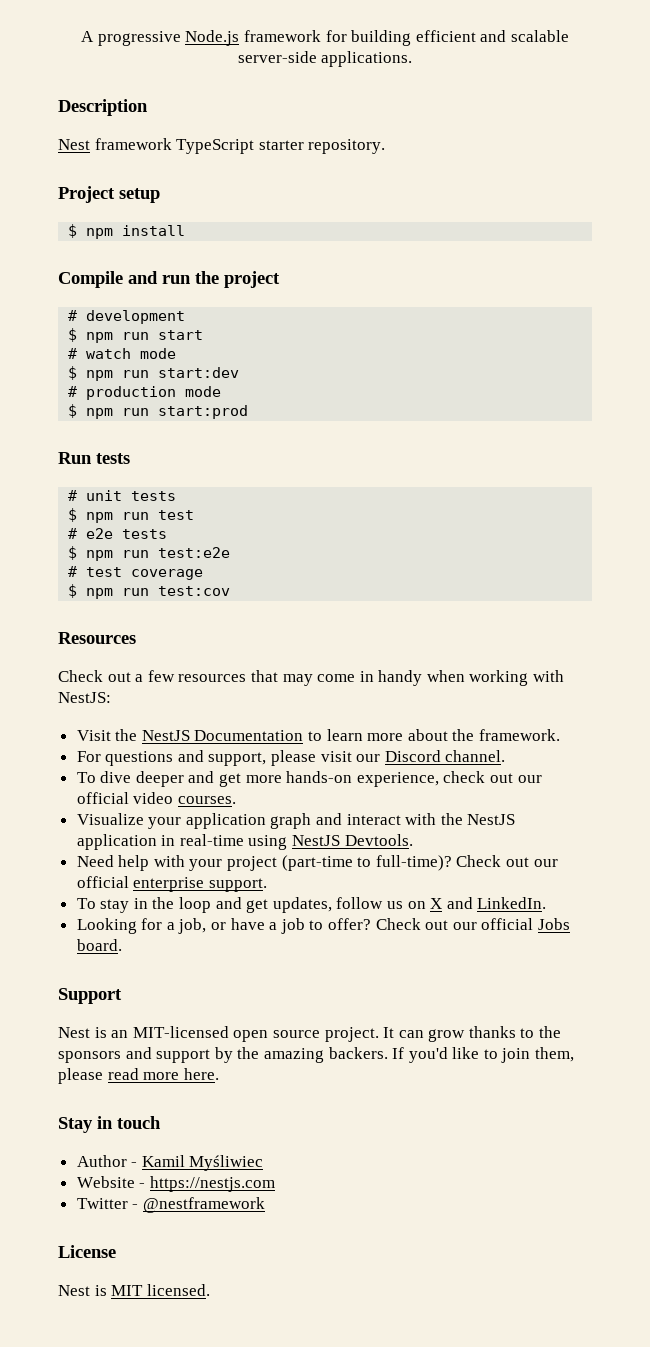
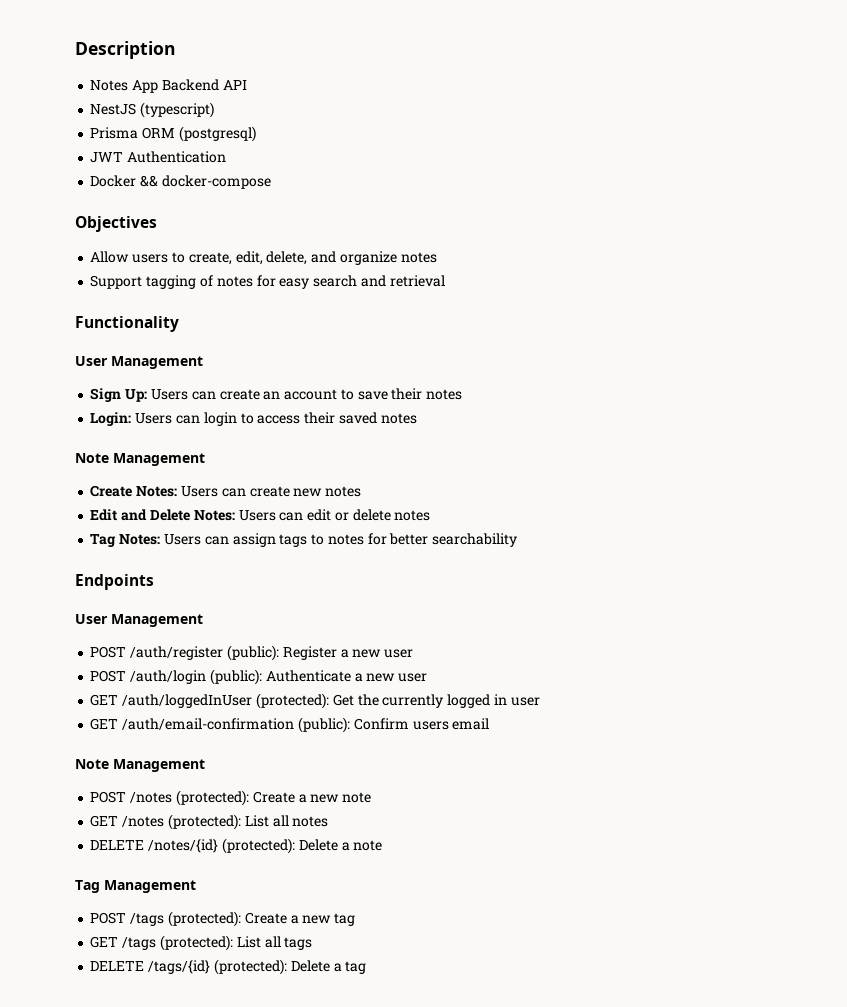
[81,30,569,46] [237,51,413,67] [58,99,148,116] [58,138,386,154] [58,186,160,203] [68,224,186,239] [58,271,280,288] [68,310,186,324] [68,328,204,343] [68,348,177,359] [68,366,240,381] [68,386,222,400] [68,404,249,419] [58,452,130,464] [68,490,177,501] [68,508,195,523] [68,528,168,539] [68,546,231,561] [68,566,204,580] [68,584,231,599] [58,632,136,644] [58,670,565,686] [58,692,111,703] [76,729,561,741] [76,750,506,766] [76,771,542,787] [76,792,236,804] [76,813,516,829] [76,834,413,850] [76,855,558,871] [76,876,267,892] [76,897,547,913] [76,918,570,934] [76,939,122,951] [58,988,122,1004] [58,1026,562,1042] [58,1047,575,1063] [58,1068,219,1084] [58,1116,161,1133] [76,1155,264,1171] [76,1176,275,1192] [76,1197,265,1213] [58,1245,116,1258] [58,1284,210,1296] A progressive Node.js framework for building efficient and scalable server-side applications. // Description // Nest framework TypeScript starter repository. // Project setup // $ npm install // Compile and run the project // # development // $ npm run start // # watch mode // $ npm run start:dev // # production mode // $ npm run start:prod // Run tests // # unit tests // $ npm run test // # e2e tests // $ npm run test:e2e // # test coverage // $ npm run test:cov // Resources // Check out a few resources that may come in handy when working with NestJS: // Visit the NestJS Documentation to learn more about the framework. // For questions and support, please visit our Discord channel. // To dive deeper and get more hands-on experience, check out our official video courses. // Visualize your application graph and interact with the NestJS application in real-time using NestJS Devtools. // Need help with your project (part-time to full-time)? Check out our official enterprise support. // To stay in the loop and get updates, follow us on X and LinkedIn. // Looking for a job, or have a job to offer? Check out our official Jobs board. // Support // Nest is an MIT-licensed open source project. It can grow thanks to the sponsors and support by the amazing backers. If you'd like to join them, please read more here. // Stay in touch // Author - Kamil Myśliwiec // Website - https://nestjs.com // Twitter - @nestframework // License // Nest is MIT licensed. -> [75,41,176,59] [90,79,247,93] [90,102,215,118] [90,126,256,142] [90,151,227,163] [90,175,271,189] [75,216,157,232] [90,251,437,265] [90,275,445,289] [75,316,179,332] [75,356,203,369] [90,388,463,402] [90,412,417,426] [75,453,205,466] [90,485,362,497] [90,509,431,521] [90,533,518,547] [75,574,154,590] [75,614,203,627] [90,645,414,661] [90,669,428,685] [90,693,540,709] [90,717,490,733] [75,759,205,772] [90,790,372,806] [90,814,329,830] [90,838,383,854] [75,880,196,893] [90,911,356,927] [90,935,313,951] [90,959,367,975] Description // Notes App Backend API // NestJS (typescript) // Prisma ORM (postgresql) // JWT Authentication // Docker && docker-compose // Objectives // Allow users to create, edit, delete, and organize notes // Support tagging of notes for easy search and retrieval // Functionality // User Management // Sign Up: Users can create an account to save their notes // Login: Users can login to access their saved notes // Note Management // Create Notes: Users can create new notes // Edit and Delete Notes: Users can edit or delete notes // Tag Notes: Users can assign tags to notes for better searchability // Endpoints // User Management // POST /auth/register (public): Register a new user // POST /auth/login (public): Authenticate a new user // GET /auth/loggedInUser (protected): Get the currently logged in user // GET /auth/email-confirmation (public): Confirm users email // Note Management // POST /notes (protected): Create a new note // GET /notes (protected): List all notes // DELETE /notes/{id} (protected): Delete a note // Tag Management // POST /tags (protected): Create a new tag // GET /tags (protected): List all tags // DELETE /tags/{id} (protected): Delete a tag

